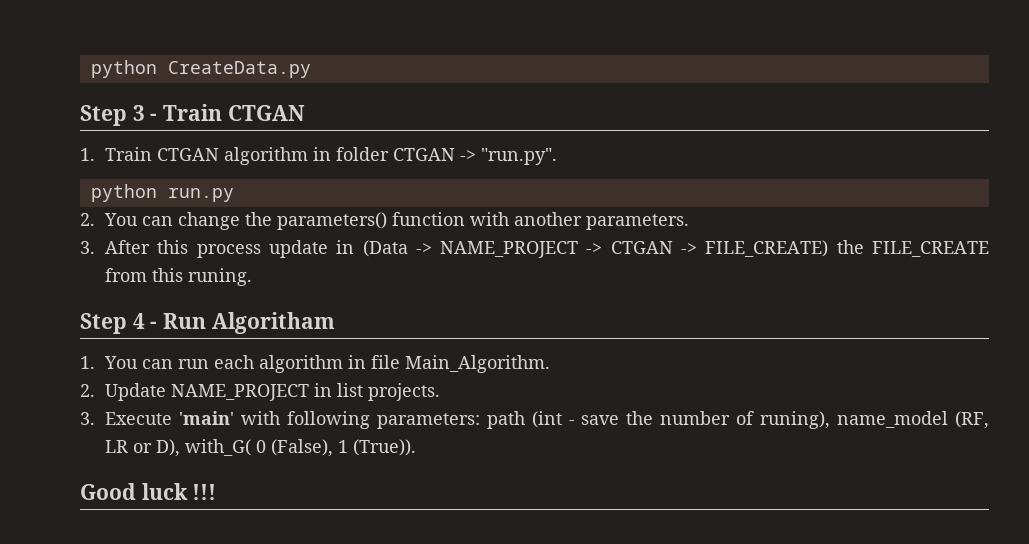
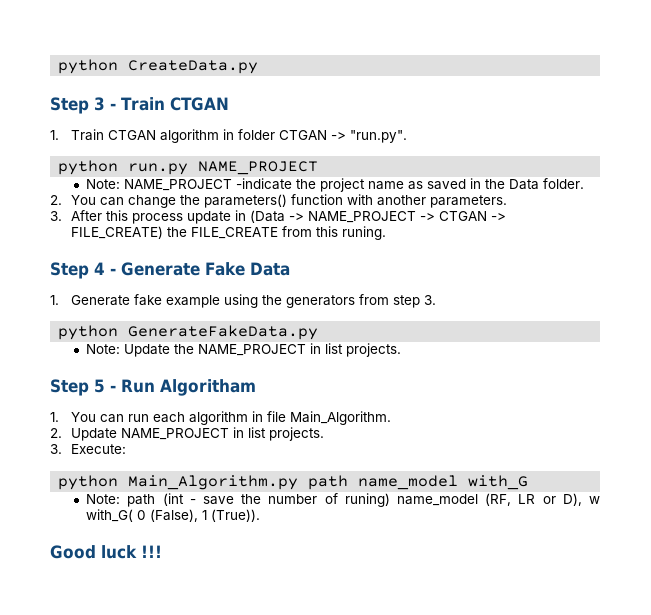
(234, 195) none -> [198,161,319,175] [86,178,585,192] NAME_PROJECT // Note: NAME_PROJECT -indicate the project name as saved in the Data folder.
(158, 325) none -> [121,262,290,276] [50,294,437,308] [58,325,319,340] [86,343,402,357] [50,379,116,396] Generate Fake Data // 1. Generate fake example using the generators from step 3. // python GenerateFakeData.py // Note: Update the NAME_PROJECT in list projects. // Step 5 -
[105,411,480,429] Execute 'main' with following parameters: -> [71,444,127,454] [58,475,529,490] [86,494,121,504] Execute: // python Main_Algorithm.py path name_model with_G // Note:
[760,411,831,429] runing), -> [344,493,390,507] runing)
(181, 448) none -> [589,496,600,504] w

